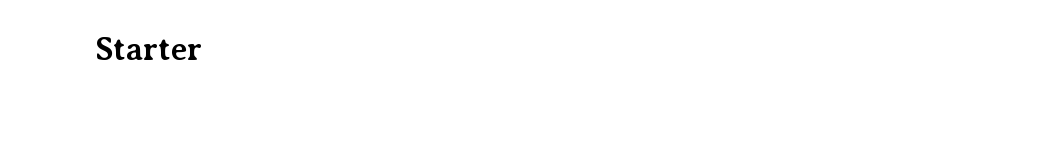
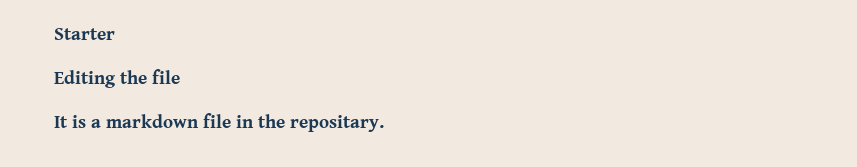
(202, 48) none -> [54,69,180,88] [54,113,384,132] // Editing the file // It is a markdown file in the repositary.

